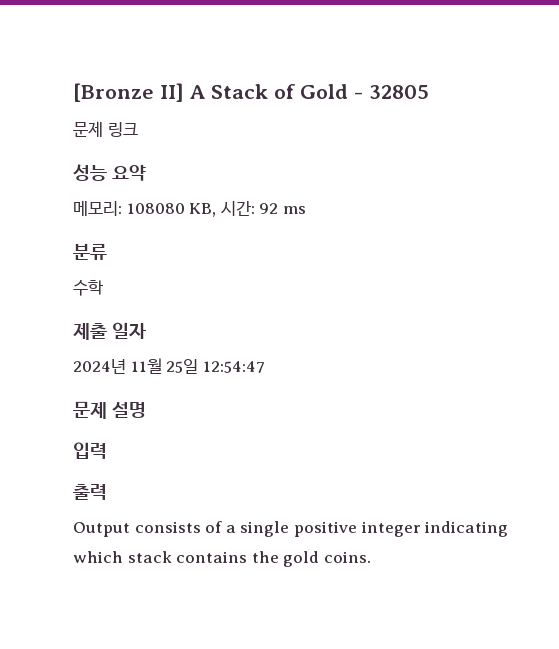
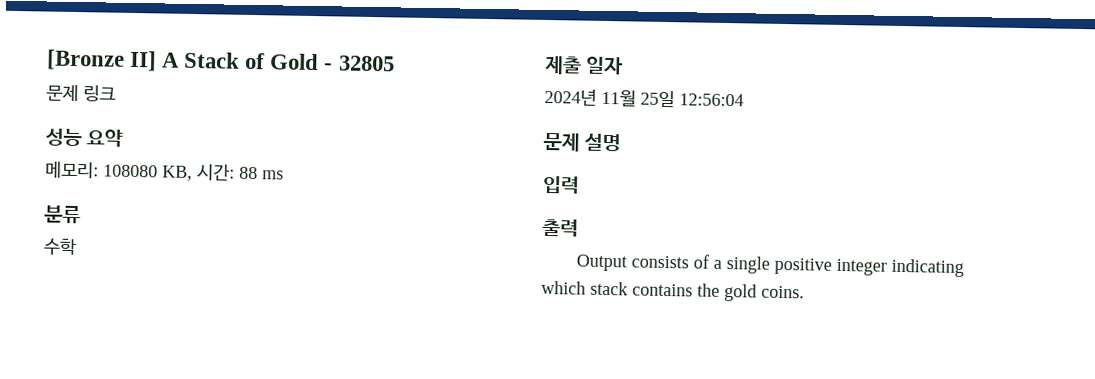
[259,203,279,214] 92 -> [239,166,258,180] 88
[202,361,265,373] 12:54:47 -> [679,93,744,107] 12:56:04

